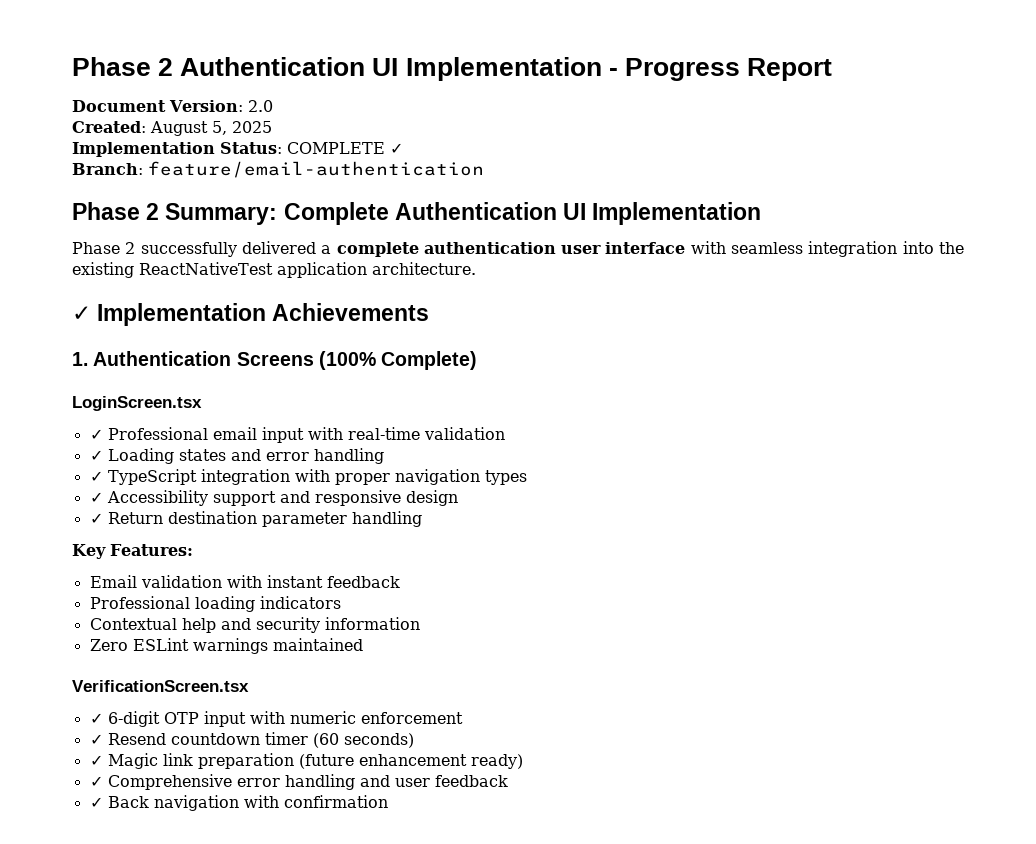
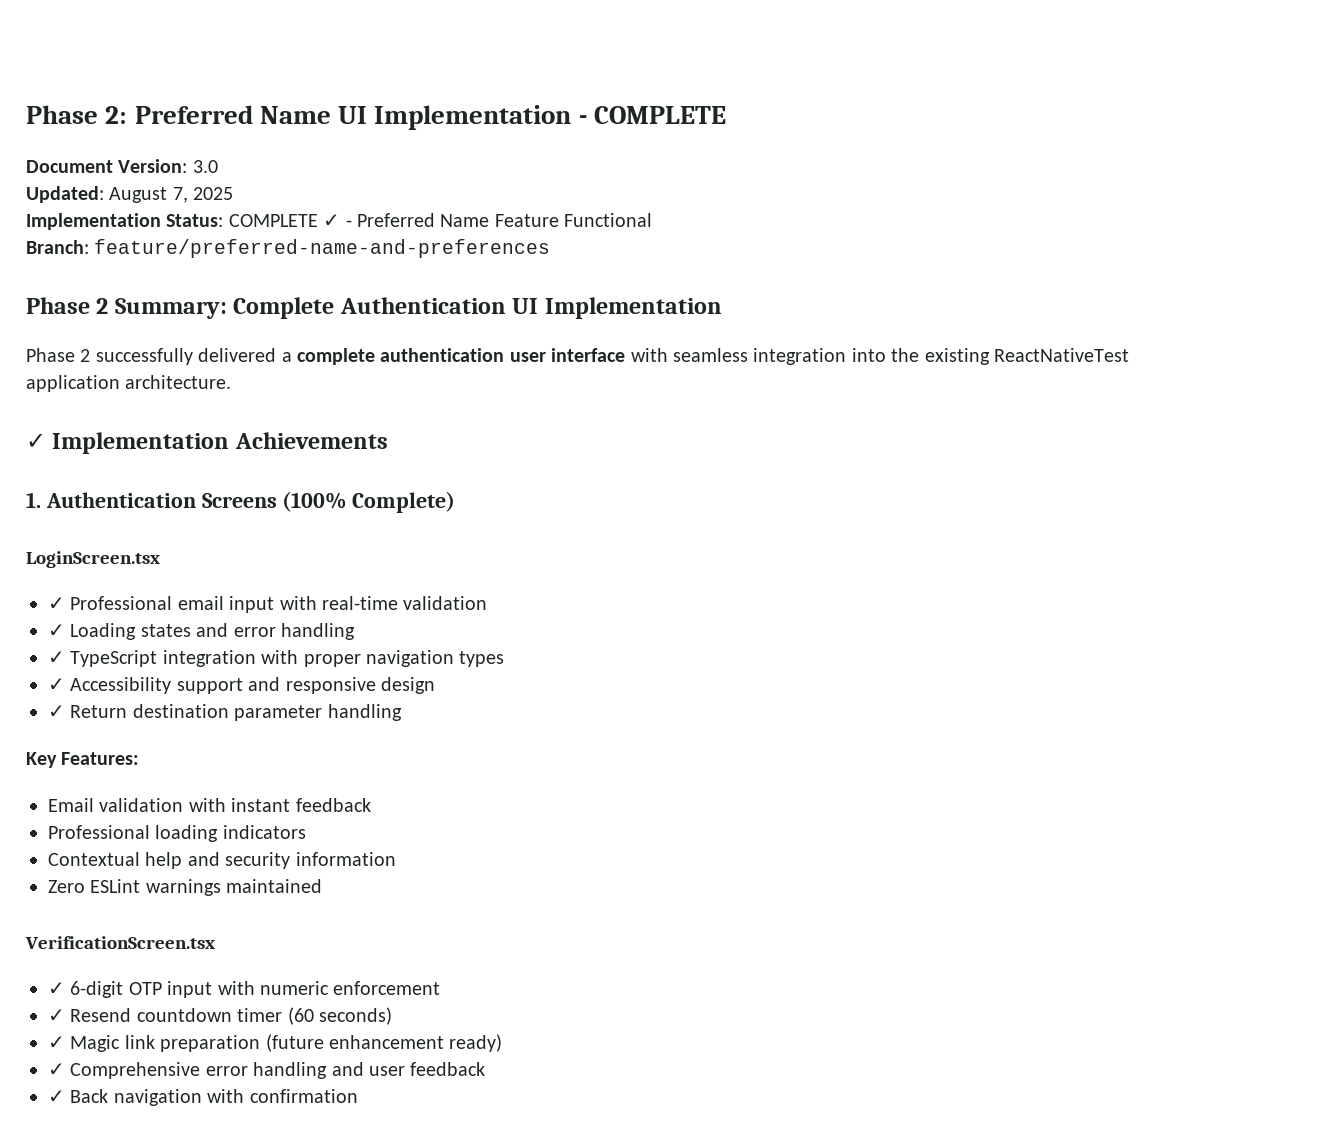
[72,57,366,76] Phase 2 Authentication -> [26,105,331,124] Phase 2: Preferred Name
[624,58,833,81] Progress Report -> [594,106,727,124] COMPLETE
[247,100,273,112] [72,121,227,136] 2.0 // Created: August 5, -> [192,160,218,173] [26,186,188,203] 3.0 // Updated: August 7,
(403, 148) none -> [345,213,653,227] - Preferred Name Feature Functional
[148,161,484,178] feature/email-authentication -> [94,239,551,258] feature/preferred-name-and-preferences

